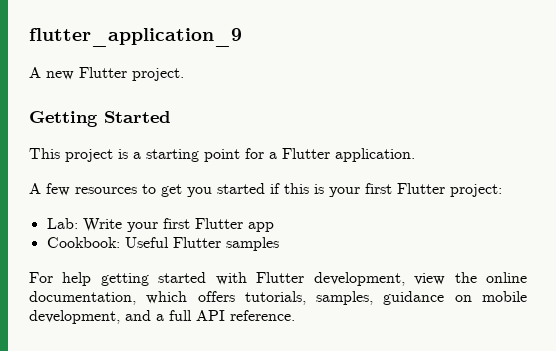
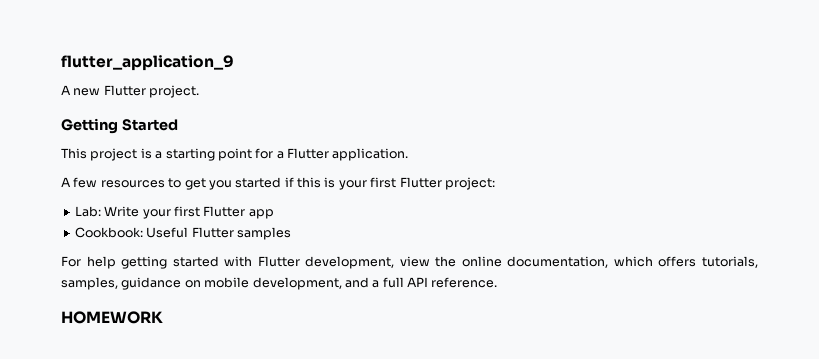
(295, 315) none -> [61,311,163,324] // HOMEWORK

